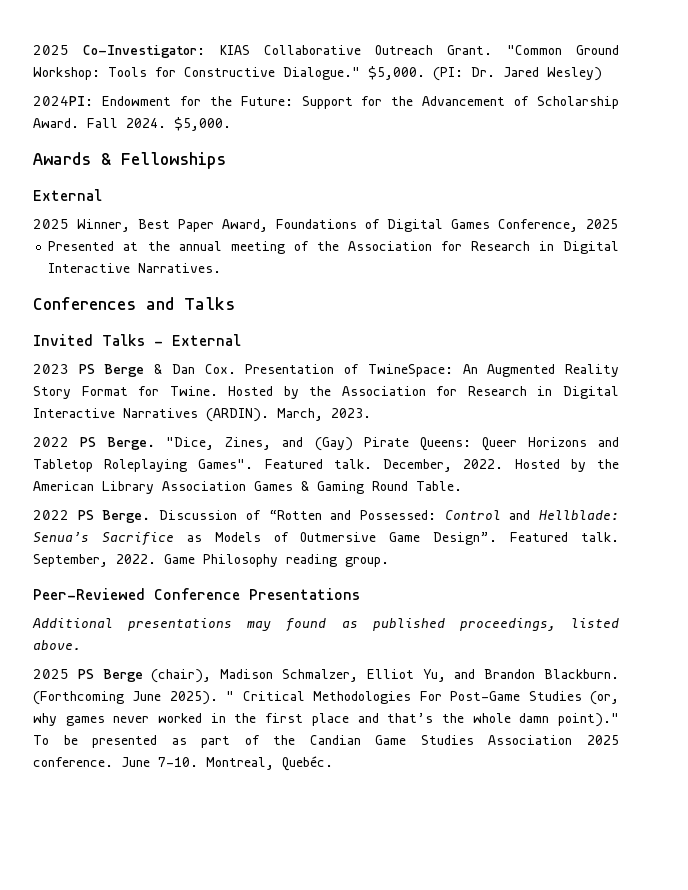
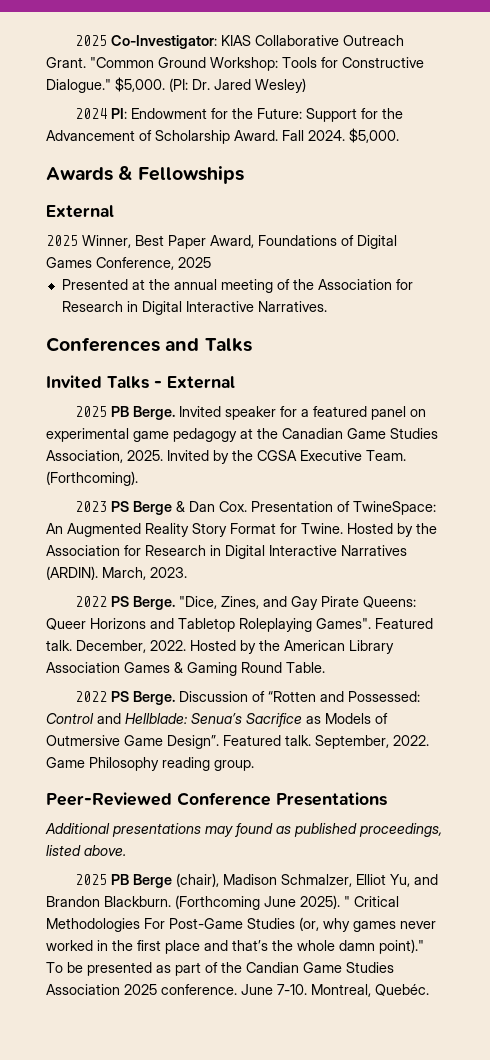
[33,95,93,106] 2024PI: -> [74,108,127,119] 2024 PI:
(241, 340) none -> [74,406,426,420] [46,428,438,442] [46,450,406,464] [46,471,138,486] // 2025 PB Berge. Invited speaker for a featured panel on experimental game pedagogy at the Canadian Game Studies Association, 2025. Invited by the CGSA Executive Team. (Forthcoming).
[314,437,353,451] (Gay) -> [290,596,318,610] Gay
[77,669,94,679] PS -> [110,874,129,885] PB

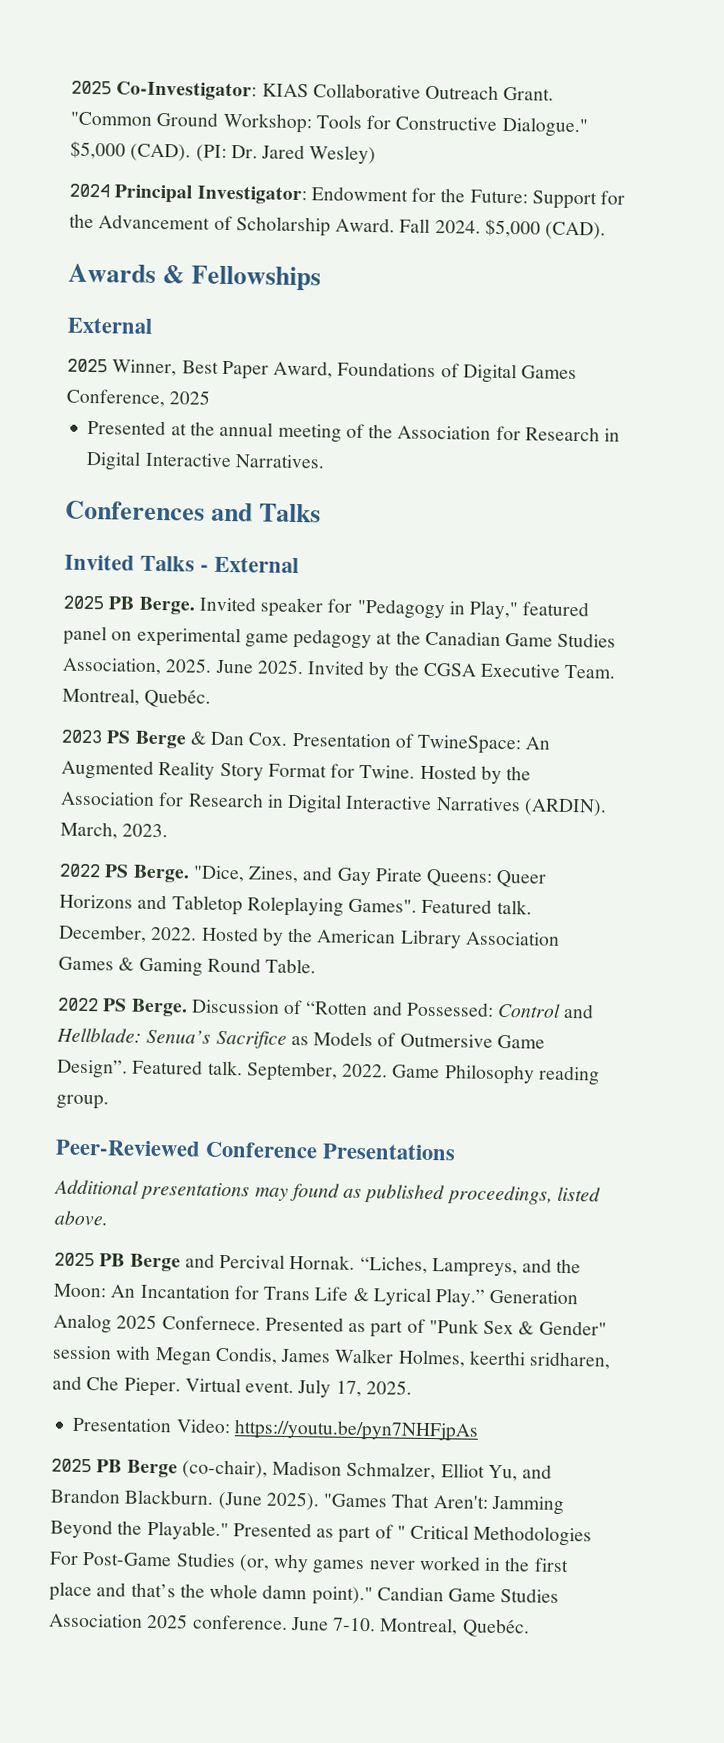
[115,77,165,92] $5,000. -> [70,140,192,162] $5,000 (CAD).
[110,108,127,119] PI: -> [114,184,307,205] Principal Investigator:
[349,128,399,143] $5,000. -> [484,218,607,240] $5,000 (CAD).
[300,409,309,417] a -> [356,598,519,620] "Pedagogy in Play,"
(163, 455) none -> [214,659,304,675] June 2025.
[46,471,138,486] (Forthcoming). -> [62,687,212,708] Montreal, Quebéc.
[175,873,219,887] (chair), -> [184,1253,582,1278] [53,1283,579,1307] [53,1313,607,1338] [52,1345,612,1370] [52,1375,412,1398] [72,1417,479,1442] [51,1458,268,1479] and Percival Hornak. “Liches, Lampreys, and the Moon: An Incantation for Trans Life & Lyrical Play.” Generation Analog 2025 Confernece. Presented as part of "Punk Sex & Gender" session with Megan Condis, James Walker Holmes, keerthi sridharen, and Che Pieper. Virtual event. July 17, 2025. // Presentation Video: https://youtu.be/pyn7NHFjpAs // 2025 PB Berge (co-chair),
[175,895,340,910] (Forthcoming June 2025). -> [217,1491,564,1515] [50,1519,394,1544] (June 2025). "Games That Aren't: Jamming Beyond the Playable." Presented as part of
[46,962,242,976] To be presented as part of the -> (373, 1596) none

